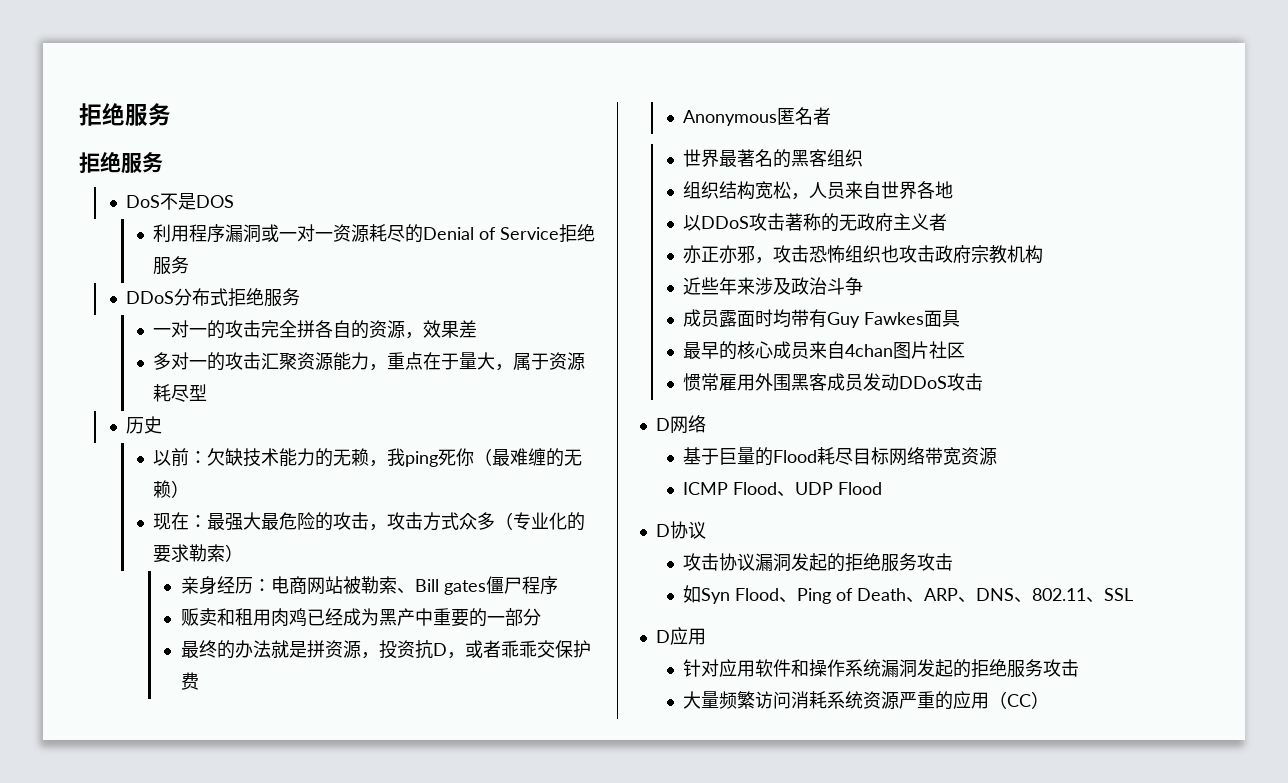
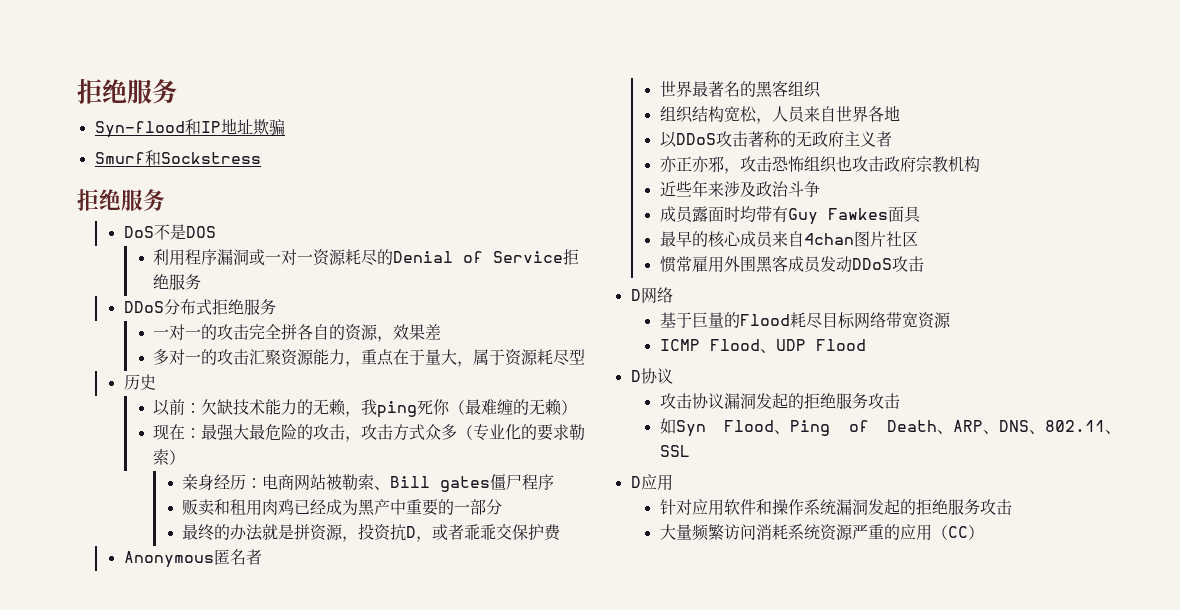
[79,103,171,126] 拒绝服务 -> [77,79,177,104] [94,118,285,138] [94,150,261,166] 拒绝服务 // Syn-flood和IP地址欺骗 // Smurf和Sockstress

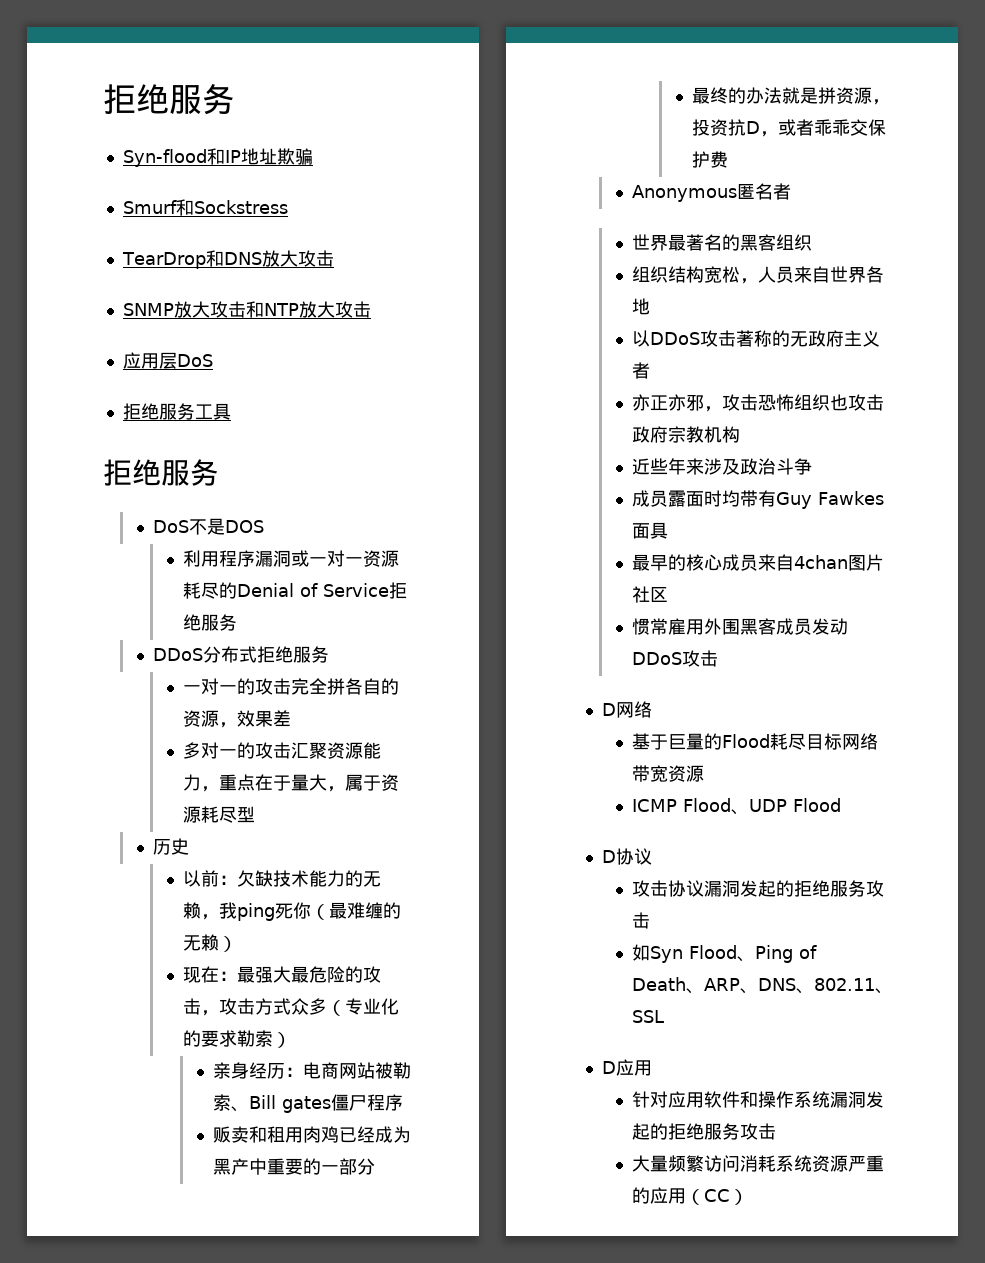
(261, 158) none -> [121,250,334,269] [122,301,371,318] [122,352,213,369] [122,403,231,420] // TearDrop和DNS放大攻击 // SNMP放大攻击和NTP放大攻击 // 应用层DoS // 拒绝服务工具

